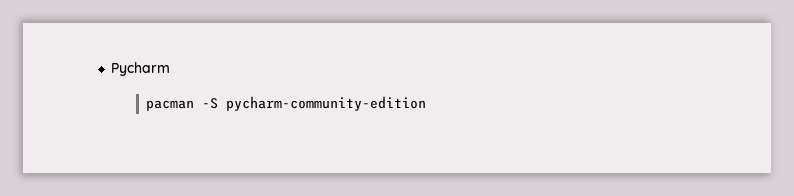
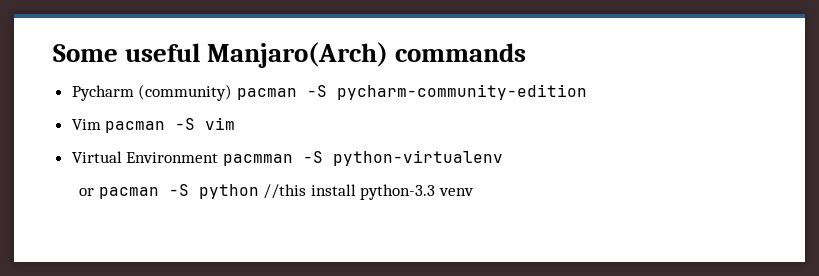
(111, 69) none -> [53,42,527,68] Some useful Manjaro(Arch) commands //
(171, 69) // -> [138,84,233,101] (community)
(427, 103) none -> [71,117,236,133] [71,150,503,166] [79,184,474,200] // Vim pacman -S vim // Virtual Environment pacmman -S python-virtualenv // or pacman -S python //this install python-3.3 venv

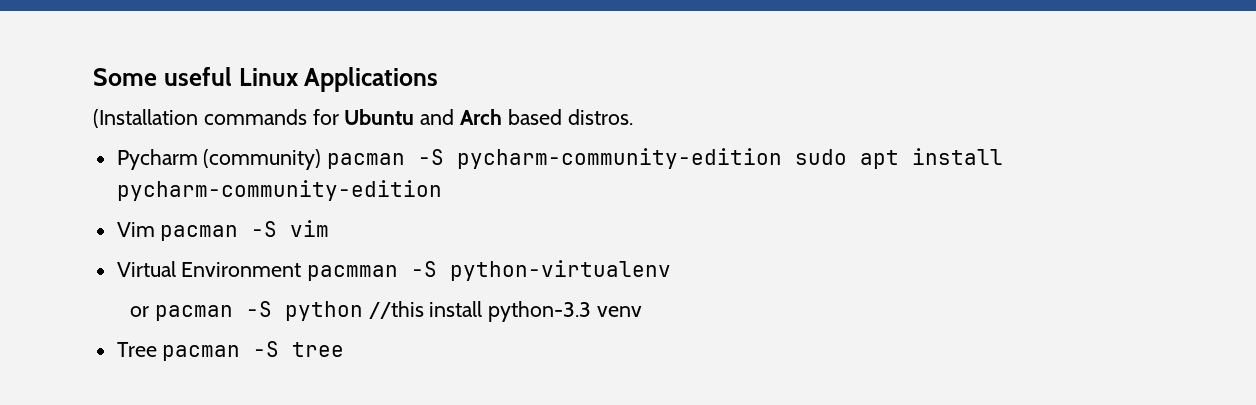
[207,42,527,68] Manjaro(Arch) commands -> [238,67,439,92] [93,109,633,128] Linux Applications // (Installation commands for Ubuntu and Arch based distros.
(587, 92) none -> [795,148,1004,169] [116,180,442,201] sudo apt install pycharm-community-edition
(474, 192) none -> [116,341,345,361] // Tree pacman -S tree

